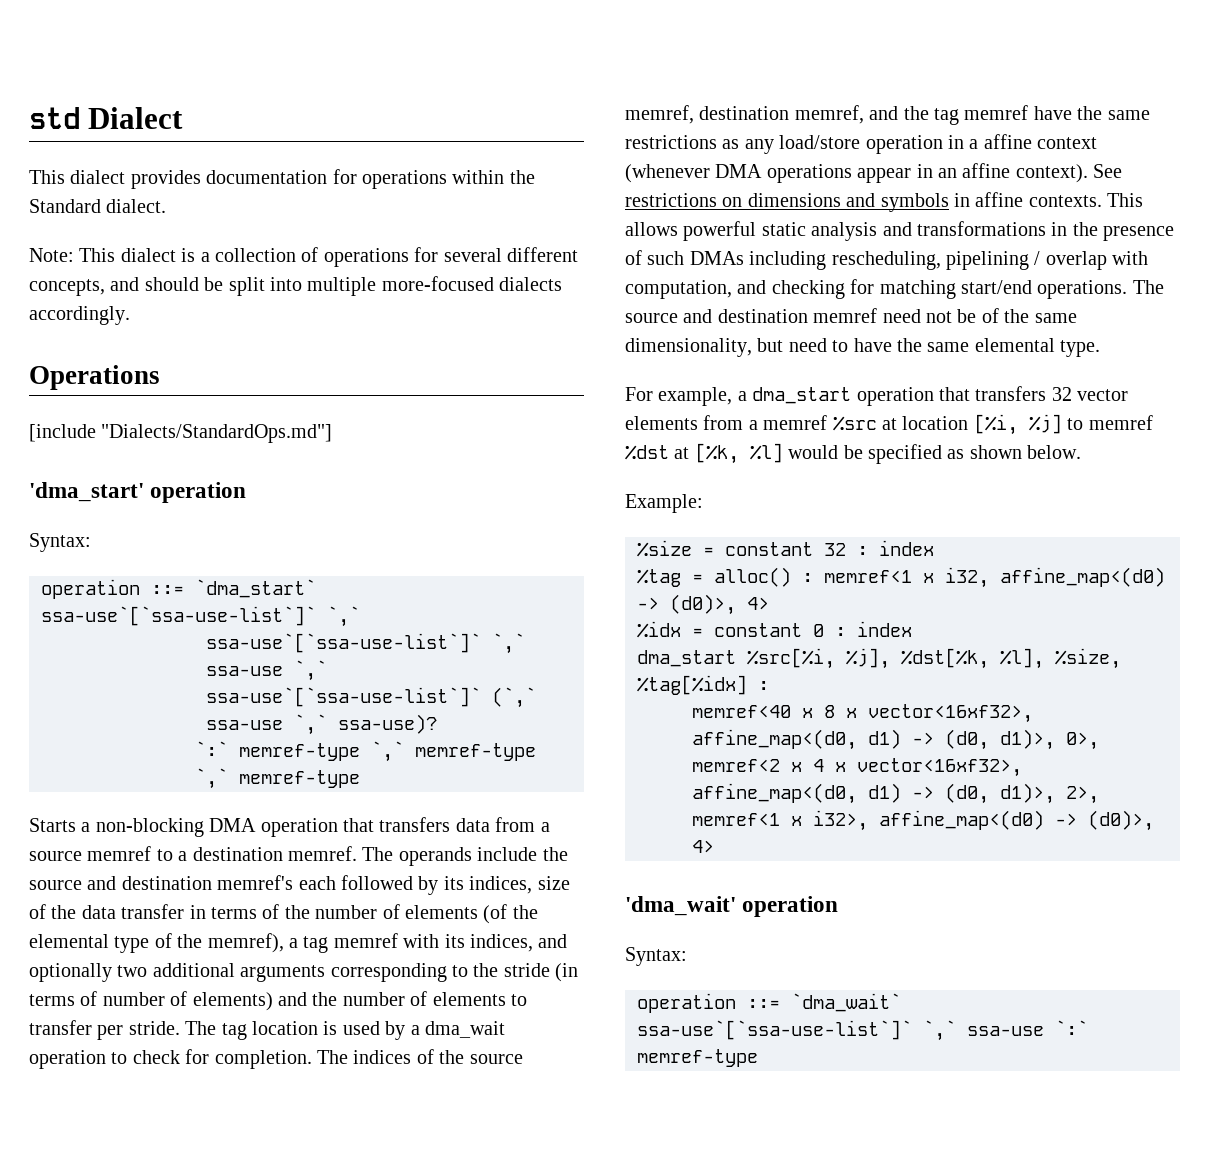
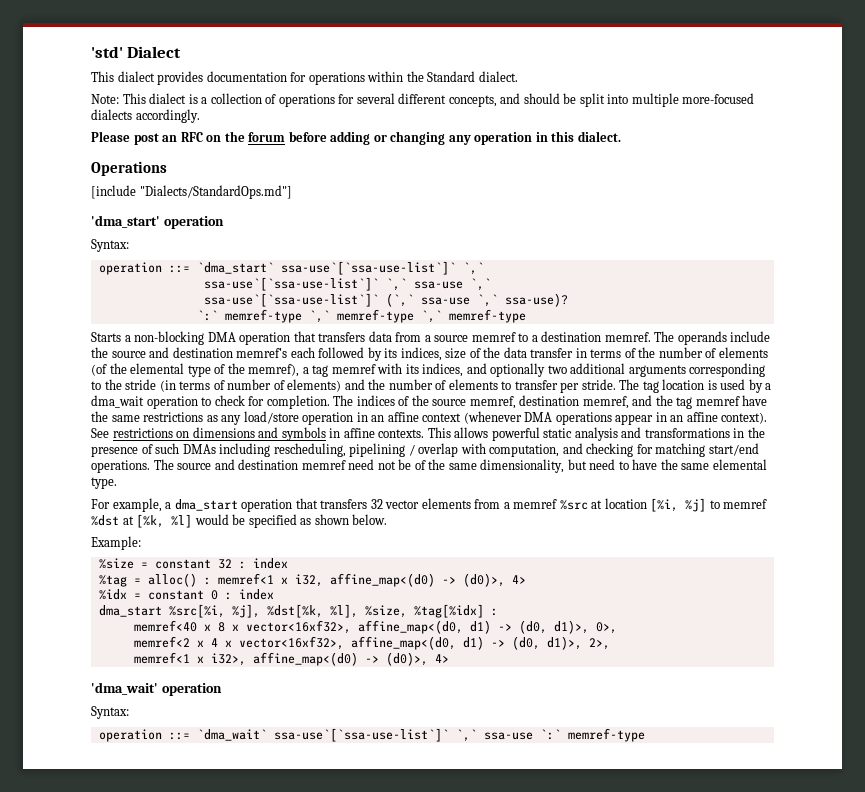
[29,107,80,129] std -> [91,46,123,58] 'std'
(130, 315) none -> [91,131,621,145] // Please post an RFC on the forum before adding or changing any operation in this dialect.
[969,139,979,149] a -> [371,415,385,422] an

